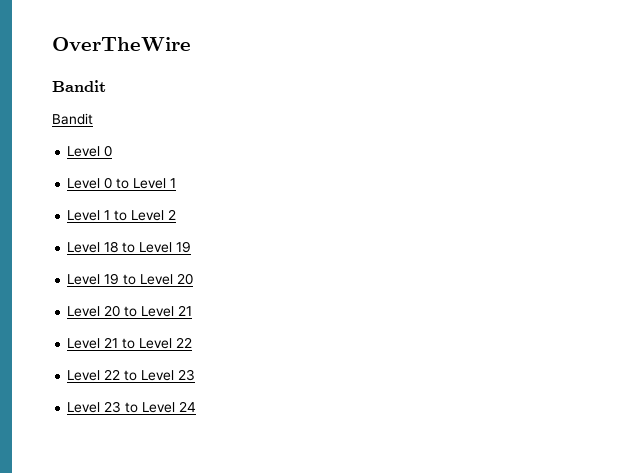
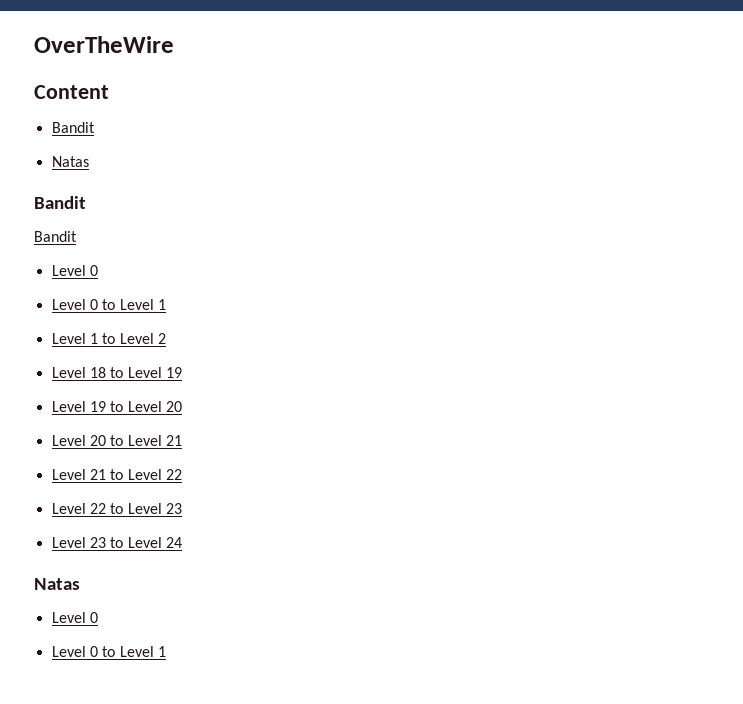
(191, 44) none -> [34,85,109,99] [51,122,95,133] [51,156,89,167] // Content // Bandit // Natas
(197, 406) none -> [34,578,80,590] [51,612,98,623] [51,646,166,657] // Natas // Level 0 // Level 0 to Level 1

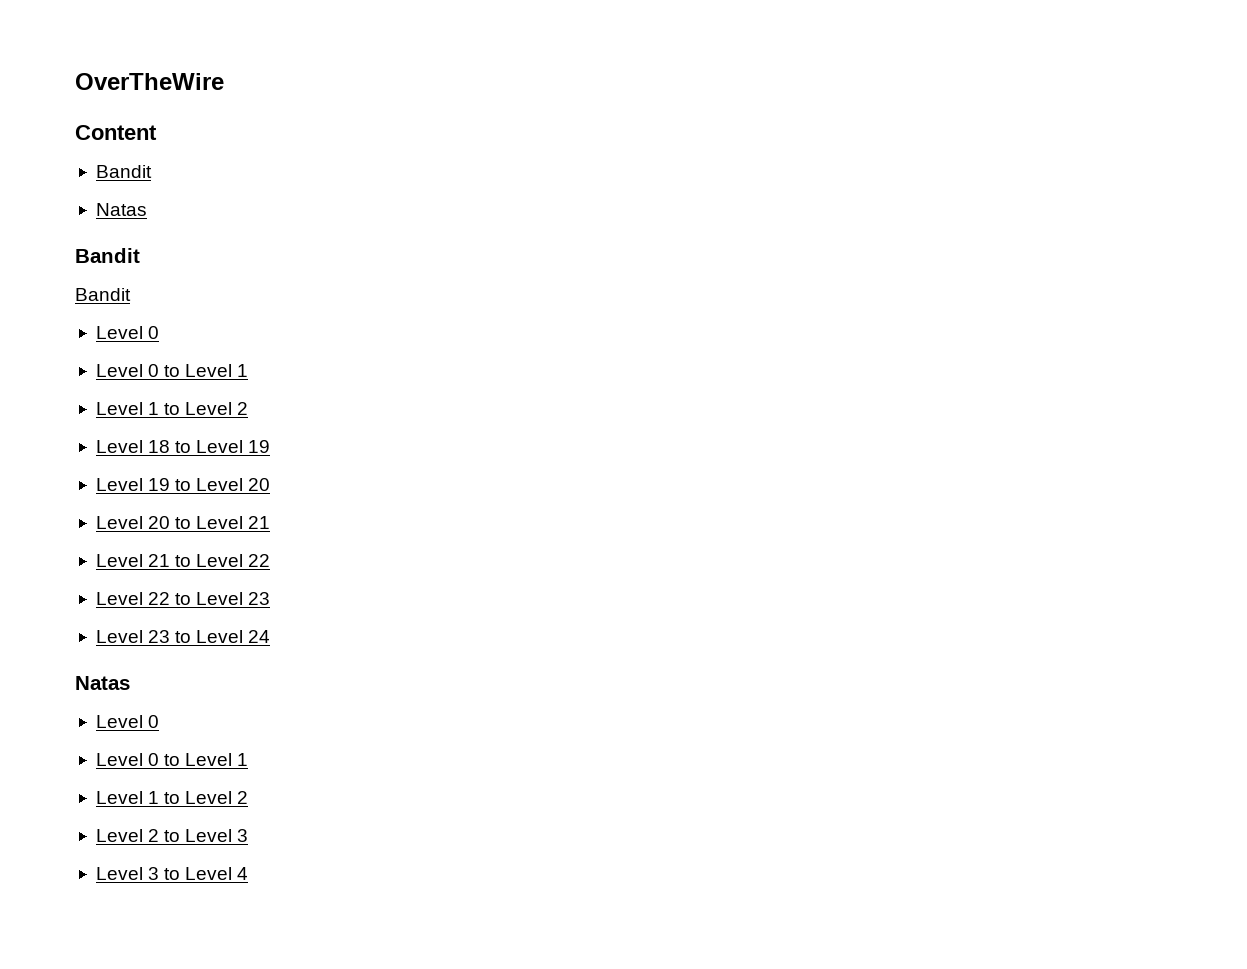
(166, 651) none -> [95,791,249,804] [95,829,249,842] [95,867,249,880] // Level 1 to Level 2 // Level 2 to Level 3 // Level 3 to Level 4

